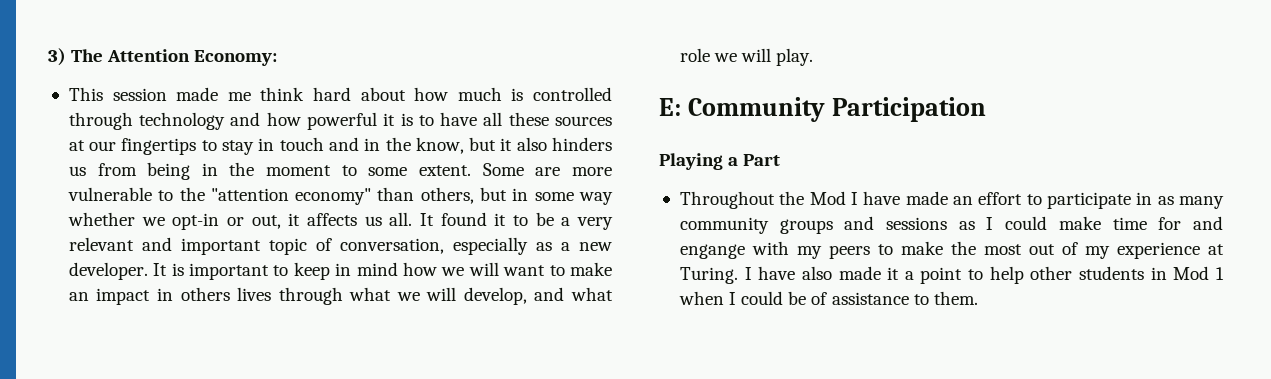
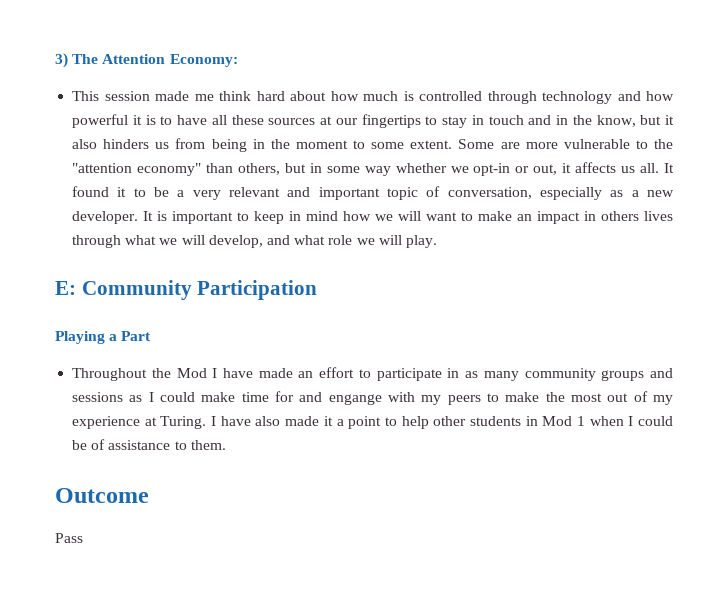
(978, 298) none -> [55,488,149,503] [55,533,83,543] // Outcome // Pass

